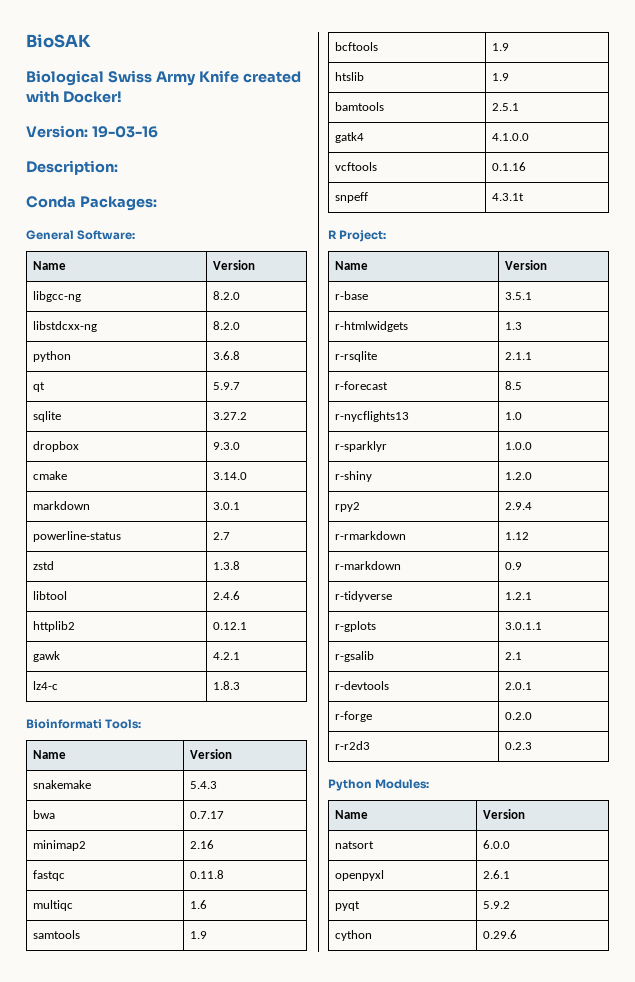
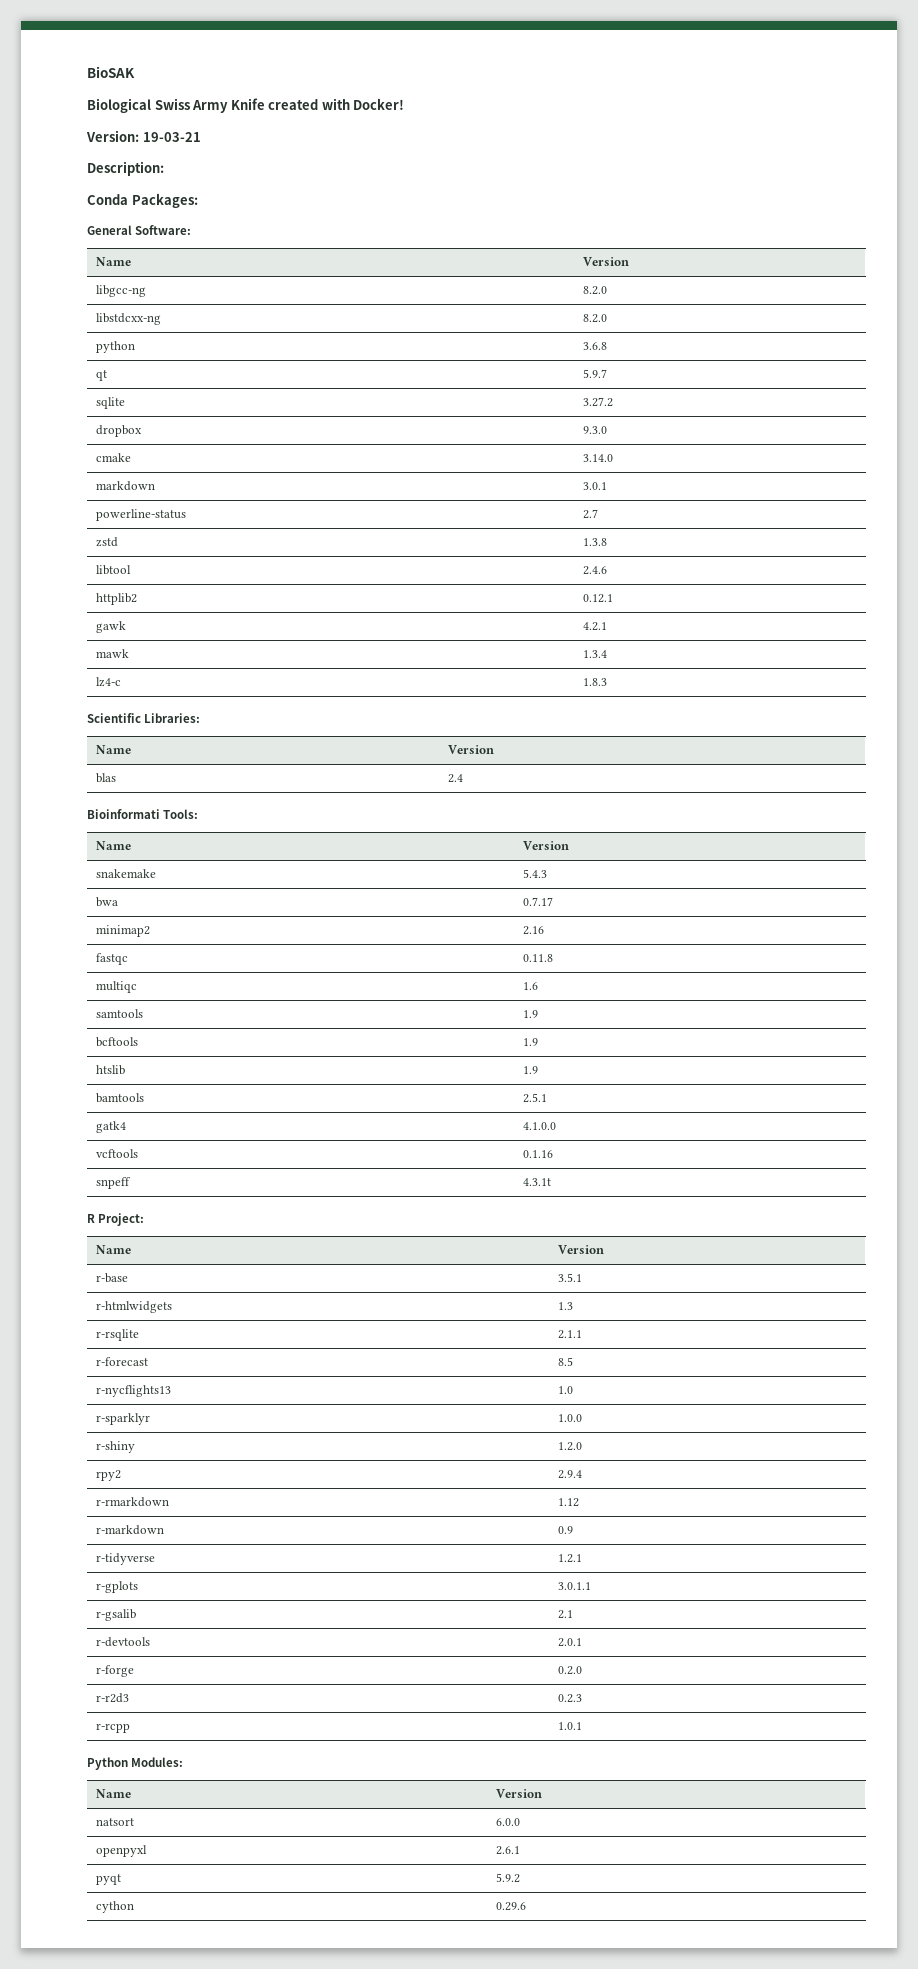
[91,126,158,138] 19-03-16 -> [142,132,201,142] 19-03-21
(241, 656) none -> [95,649,129,658] [582,650,607,658] // mawk | 1.3.4
(241, 685) none -> [87,713,201,723] [95,745,131,754] [447,745,494,754] [95,773,116,783] [447,774,463,783] // Scientific Libraries: // Name | Version // blas | 2.4
(533, 746) none -> [95,1723,130,1733] [557,1722,582,1730] // r-rcpp | 1.0.1

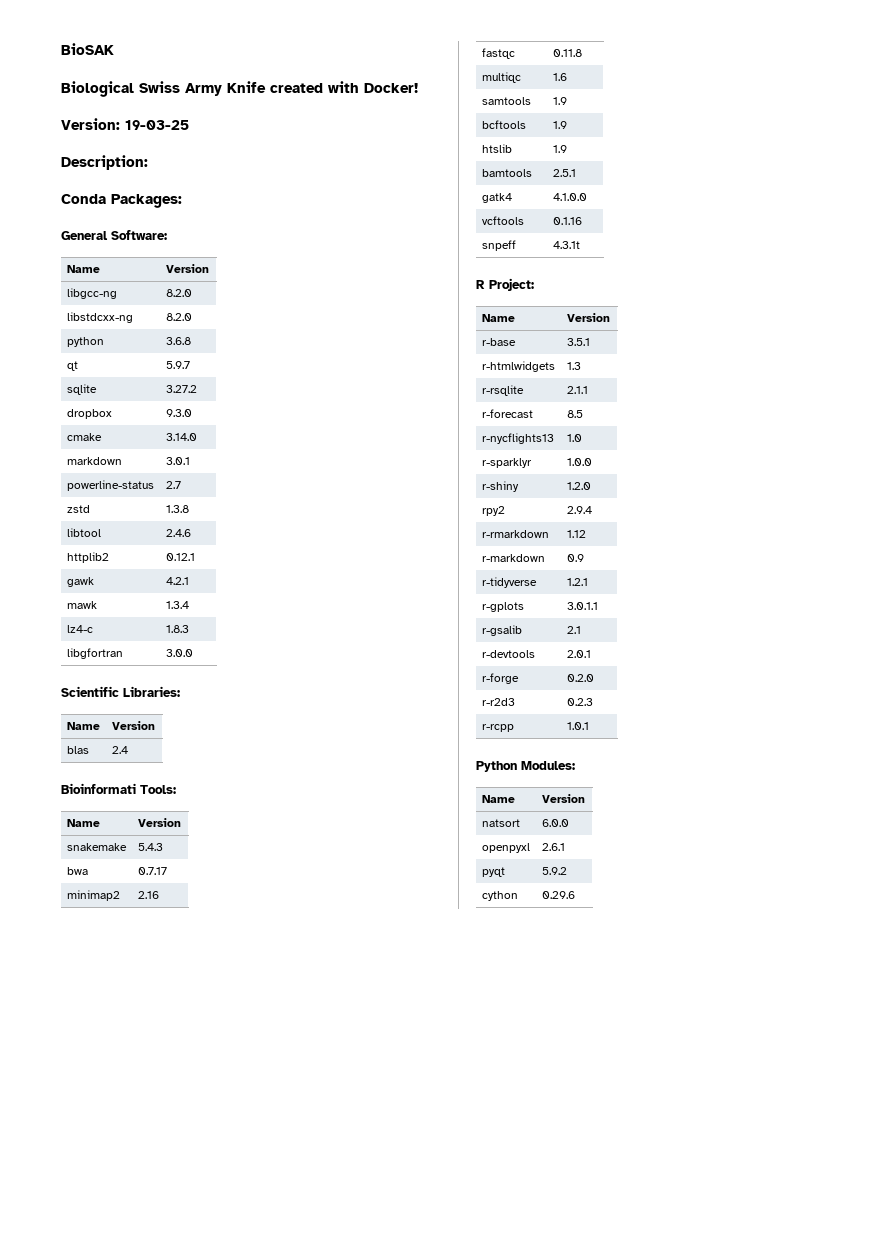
[142,132,201,142] 19-03-21 -> [125,120,189,130] 19-03-25
(607, 682) none -> [66,648,123,659] [165,649,193,657] // libgfortran | 3.0.0

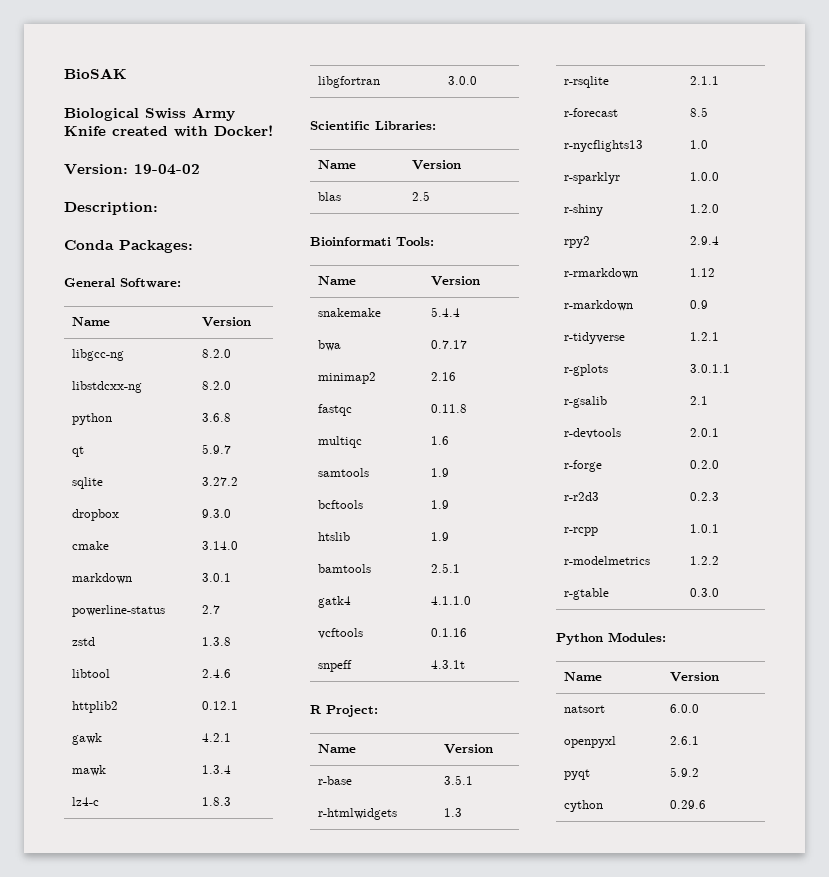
[125,120,189,130] 19-03-25 -> [134,164,200,175] 19-04-02
[111,746,128,754] 2.4 -> [411,191,430,201] 2.5
[137,843,163,851] 5.4.3 -> [430,307,460,317] 5.4.4
[552,193,587,201] 4.1.0.0 -> [430,596,471,605] 4.1.1.0
(589, 726) none -> [563,556,650,565] [689,556,719,565] [563,588,609,600] [689,588,719,597] // r-modelmetrics | 1.2.2 // r-gtable | 0.3.0

